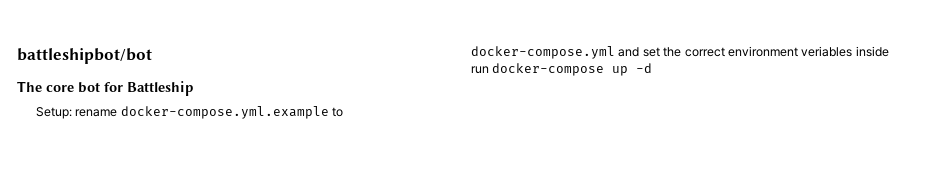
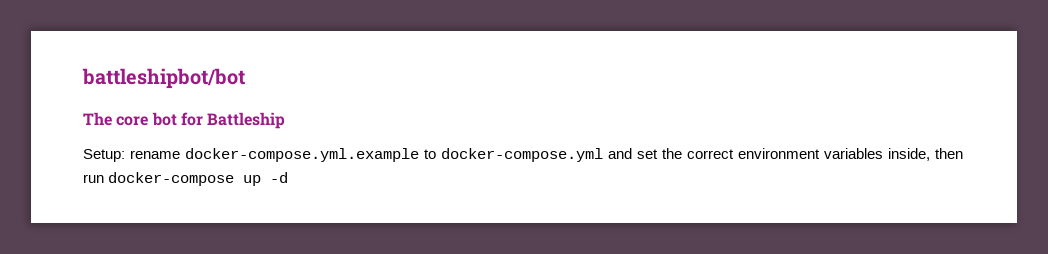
[801,46,889,57] veriables inside -> [824,148,963,161] variables inside, then

